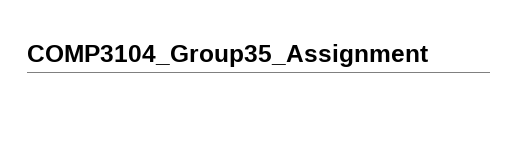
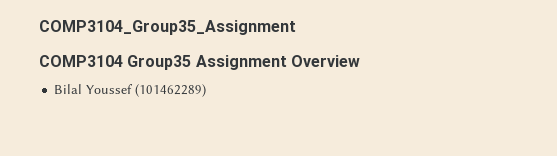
(428, 55) none -> [39,55,360,70] [54,84,207,97] // COMP3104 Group35 Assignment Overview // Bilal Youssef (101462289)

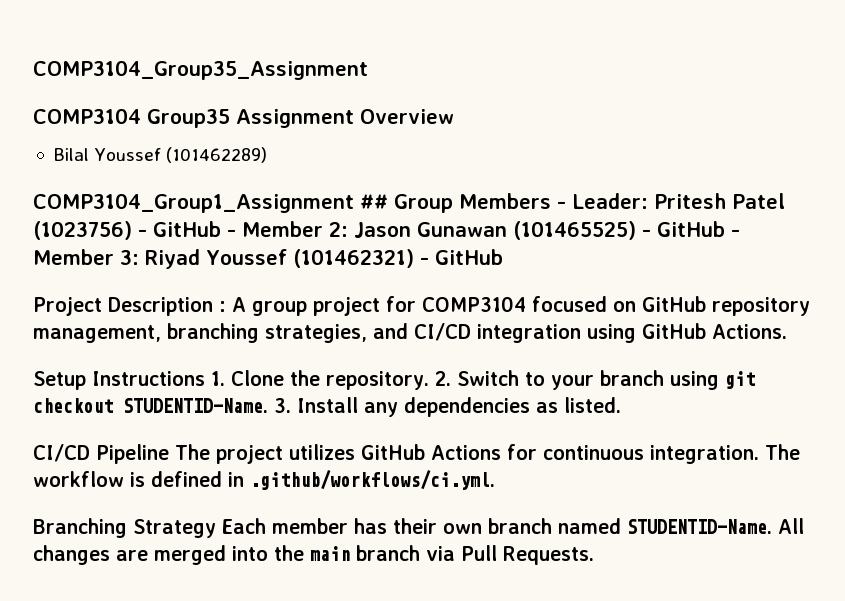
(207, 90) none -> [33,193,785,213] [33,221,740,240] [33,249,503,269] [33,296,810,316] [33,323,787,343] [33,370,755,390] [33,397,621,417] [33,444,800,464] [33,470,495,490] [33,518,804,538] [33,545,594,565] // COMP3104_Group1_Assignment ## Group Members - Leader: Pritesh Patel (1023756) - GitHub - Member 2: Jason Gunawan (101465525) - GitHub - Member 3: Riyad Youssef (101462321) - GitHub // Project Description : A group project for COMP3104 focused on GitHub repository management, branching strategies, and CI/CD integration using GitHub Actions. // Setup Instructions 1. Clone the repository. 2. Switch to your branch using git checkout STUDENTID-Name. 3. Install any dependencies as listed. // CI/CD Pipeline The project utilizes GitHub Actions for continuous integration. The workflow is defined in .github/workflows/ci.yml. // Branching Strategy Each member has their own branch named STUDENTID-Name. All changes are merged into the main branch via Pull Requests.

